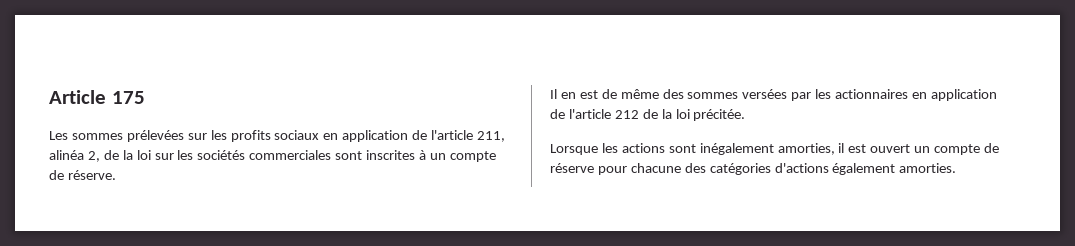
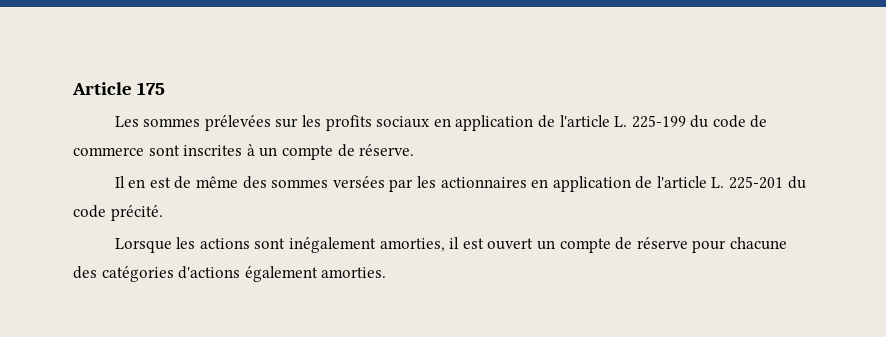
[477,131,506,142] [49,150,332,162] 211, alinéa 2, de la loi sur les sociétés commerciales -> [614,115,768,128] [73,147,144,156] L. 225-199 du code de commerce
[614,109,746,121] 212 de la loi précitée. -> [711,176,806,189] [73,205,163,221] L. 225-201 du code précité.

